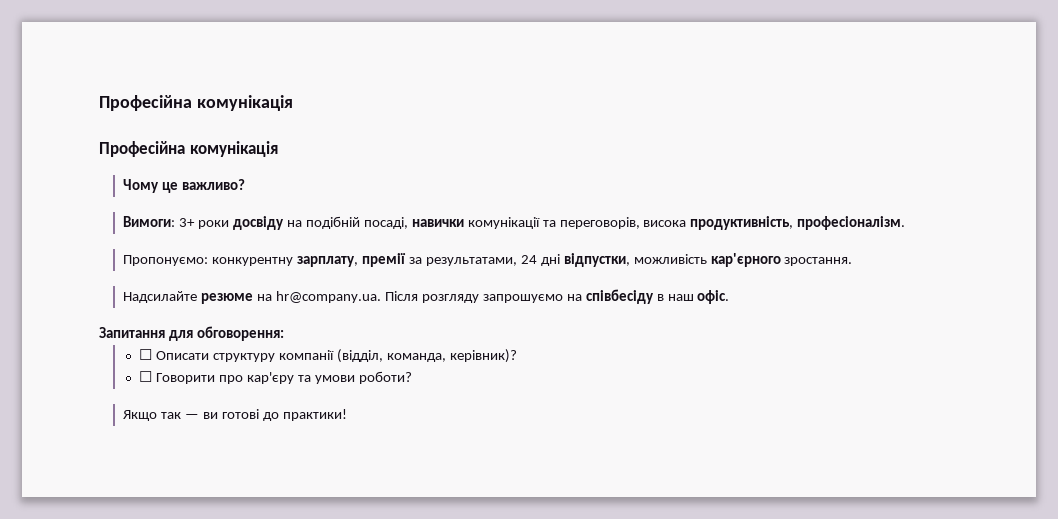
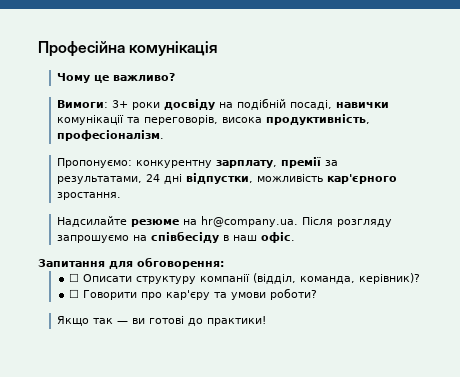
[99,95,293,111] [99,141,278,157] Професійна комунікація // Професійна комунікація -> [38,41,218,57] Професійна комунікація

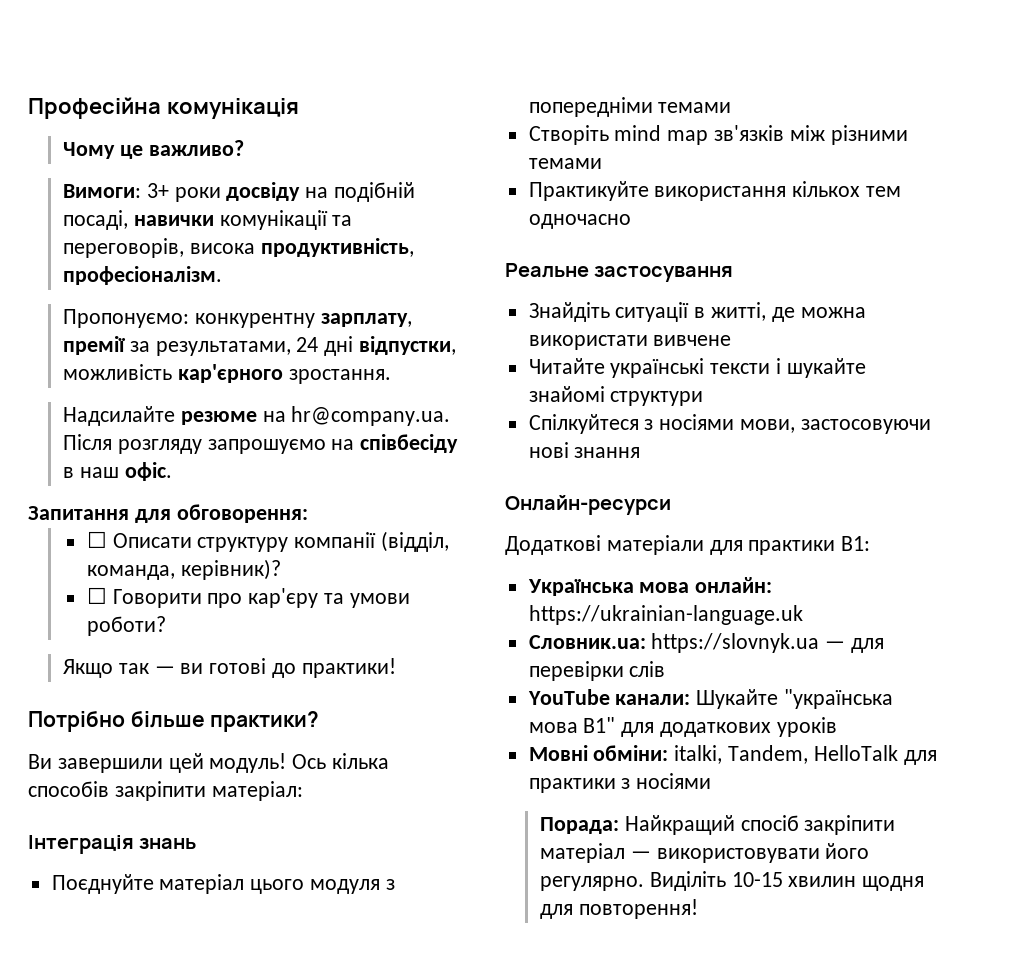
(266, 321) none -> [28,711,320,732] [28,753,390,773] [28,781,303,801] [28,835,197,854] [51,874,395,894] [528,97,732,117] [528,125,908,145] [528,158,602,169] [528,181,902,201] [528,214,631,229] [505,263,734,282] [528,302,866,322] [528,335,732,350] [528,358,866,378] [528,386,704,406] [528,414,931,434] [528,442,641,458] [505,495,671,515] [505,535,871,555] [527,577,773,596] [528,605,803,625] [528,633,885,653] [528,661,666,681] [527,689,894,709] [528,717,837,737] [528,745,937,765] [528,773,712,793] [540,815,896,835] [540,843,870,863] [540,871,925,891] [540,899,698,919] // Потрібно більше практики? // Ви завершили цей модуль! Ось кілька способів закріпити матеріал: // Інтеграція знань // Поєднуйте матеріал цього модуля з попередніми темами // Створіть mind map зв'язків між різними темами // Практикуйте використання кількох тем одночасно // Реальне застосування // Знайдіть ситуації в житті, де можна використати вивчене // Читайте українські тексти і шукайте знайомі структури // Спілкуйтеся з носіями мови, застосовуючи нові знання // Онлайн-ресурси // Додаткові матеріали для практики B1: // Українська мова онлайн: https://ukrainian-language.uk // Словник.ua: https://slovnyk.ua — для перевірки слів // YouTube канали: Шукайте "українська мова B1" для додаткових уроків // Мовні обміни: italki, Tandem, HelloTalk для практики з носіями // Порада: Найкращий спосіб закріпити матеріал — використовувати його регулярно. Виділіть 10-15 хвилин щодня для повторення!

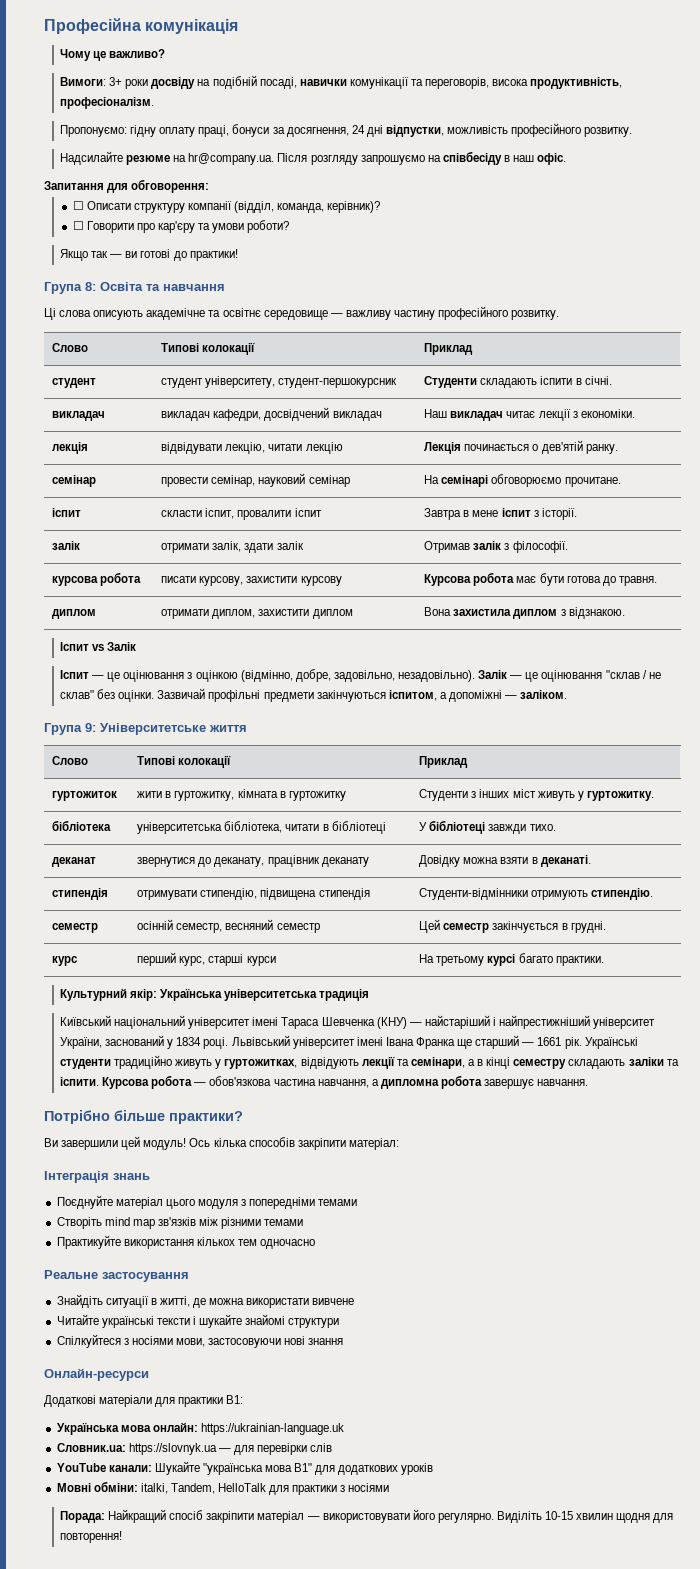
[194,313,412,328] [63,336,291,356] конкурентну зарплату, премії за результатами, -> [130,124,349,137] гідну оплату праці, бонуси за досягнення,
[177,364,391,384] кар'єрного зростання. -> [511,123,633,137] професійного розвитку.
(396, 668) none -> [44,282,225,294] [44,306,560,320] [52,343,89,352] [161,342,256,355] [424,343,474,355] [52,378,97,388] [161,376,398,388] [424,376,612,388] [52,411,106,421] [161,407,382,421] [424,409,635,421] [52,442,89,454] [161,442,343,454] [424,440,618,454] [52,475,97,487] [161,473,350,487] [424,474,621,487] [52,508,82,517] [161,508,322,520] [424,508,577,520] [52,541,81,550] [161,541,304,553] [424,541,568,553] [52,572,142,586] [161,576,342,586] [424,572,657,586] [52,609,97,619] [161,609,353,619] [424,607,625,619] [60,642,137,651] [60,669,661,682] [60,688,568,702] [44,723,247,735] [52,756,89,765] [137,755,232,768] [419,756,469,768] [52,791,118,801] [137,789,346,801] [419,789,654,801] [52,820,112,831] [137,821,386,834] [419,820,556,834] [52,857,97,867] [137,855,369,867] [419,855,591,867] [52,888,109,900] [137,888,370,900] [419,888,654,900] [52,923,99,933] [137,919,320,933] [419,919,606,933] [52,956,79,966] [137,952,276,966] [419,953,604,966] [60,988,370,1001] [60,1015,656,1029] [60,1035,638,1049] [60,1055,679,1069] [60,1075,589,1089] // Група 8: Освіта та навчання // Ці слова описують академічне та освітнє середовище — важливу частину професійного розвитку. // Слово | Типові колокації | Приклад // студент | студент університету, студент-першокурсник | Студенти складають іспити в січні. // викладач | викладач кафедри, досвідчений викладач | Наш викладач читає лекції з економіки. // лекція | відвідувати лекцію, читати лекцію | Лекція починається о дев'ятій ранку. // семінар | провести семінар, науковий семінар | На семінарі обговорюємо прочитане. // іспит | скласти іспит, провалити іспит | Завтра в мене іспит з історії. // залік | отримати залік, здати залік | Отримав залік з філософії. // курсова робота | писати курсову, захистити курсову | Курсова робота має бути готова до травня. // диплом | отримати диплом, захистити диплом | Вона захистила диплом з відзнакою. // Іспит vs Залік // Іспит — це оцінювання з оцінкою (відмінно, добре, задовільно, незадовільно). Залік — це оцінювання "склав / не склав" без оцінки. Зазвичай профільні предмети закінчуються іспитом, а допоміжні — заліком. // Група 9: Університетське життя // Слово | Типові колокації | Приклад // гуртожиток | жити в гуртожитку, кімната в гуртожитку | Студенти з інших міст живуть у гуртожитку. // бібліотека | університетська бібліотека, читати в бібліотеці | У бібліотеці завжди тихо. // деканат | звернутися до деканату, працівник деканату | Довідку можна взяти в деканаті. // стипендія | отримувати стипендію, підвищена стипендія | Студенти-відмінники отримують стипендію. // семестр | осінній семестр, весняний семестр | Цей семестр закінчується в грудні. // курс | перший курс, старші курси | На третьому курсі багато практики. // Культурний якір: Українська університетська традиція // Київський національний університет імені Тараса Шевченка (КНУ) — найстаріший і найпрестижніший університет України, заснований у 1834 році. Львівський університет імені Івана Франка ще старший — 1661 рік. Українські студенти традиційно живуть у гуртожитках, відвідують лекції та семінари, а в кінці семестру складають заліки та іспити. Курсова робота — обов'язкова частина навчання, а дипломна робота завершує навчання.

